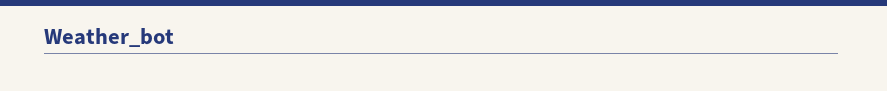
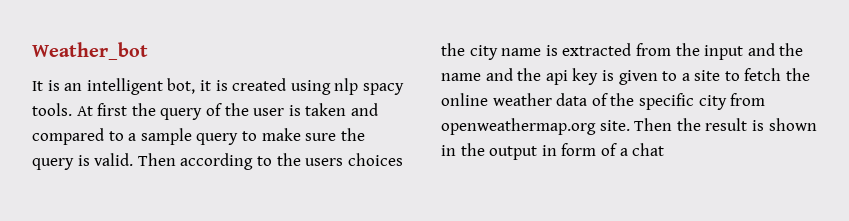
(174, 37) none -> [32,78,404,95] [32,103,378,120] [32,128,365,145] [32,153,403,170] [441,43,804,60] [441,68,811,85] [441,93,766,110] [441,118,817,135] [441,143,665,160] // It is an intelligent bot, it is created using nlp spacy tools. At first the query of the user is taken and compared to a sample query to make sure the query is valid. Then according to the users choices the city name is extracted from the input and the name and the api key is given to a site to fetch the online weather data of the specific city from openweathermap.org site. Then the result is shown in the output in form of a chat

